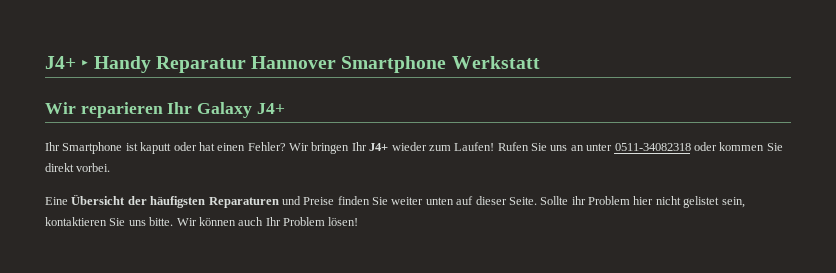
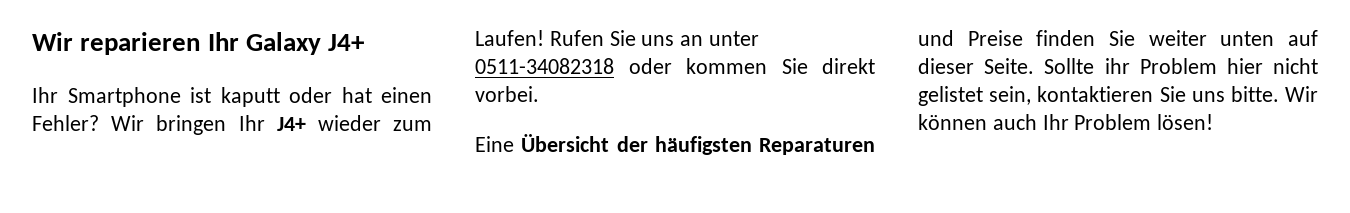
[45,56,540,73] J4+ ‣ Handy Reparatur Hannover Smartphone Werkstatt // -> (32, 41) none

